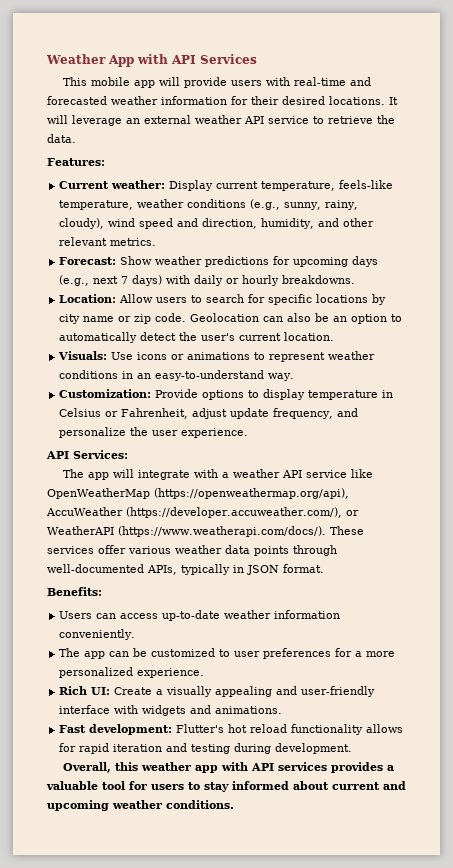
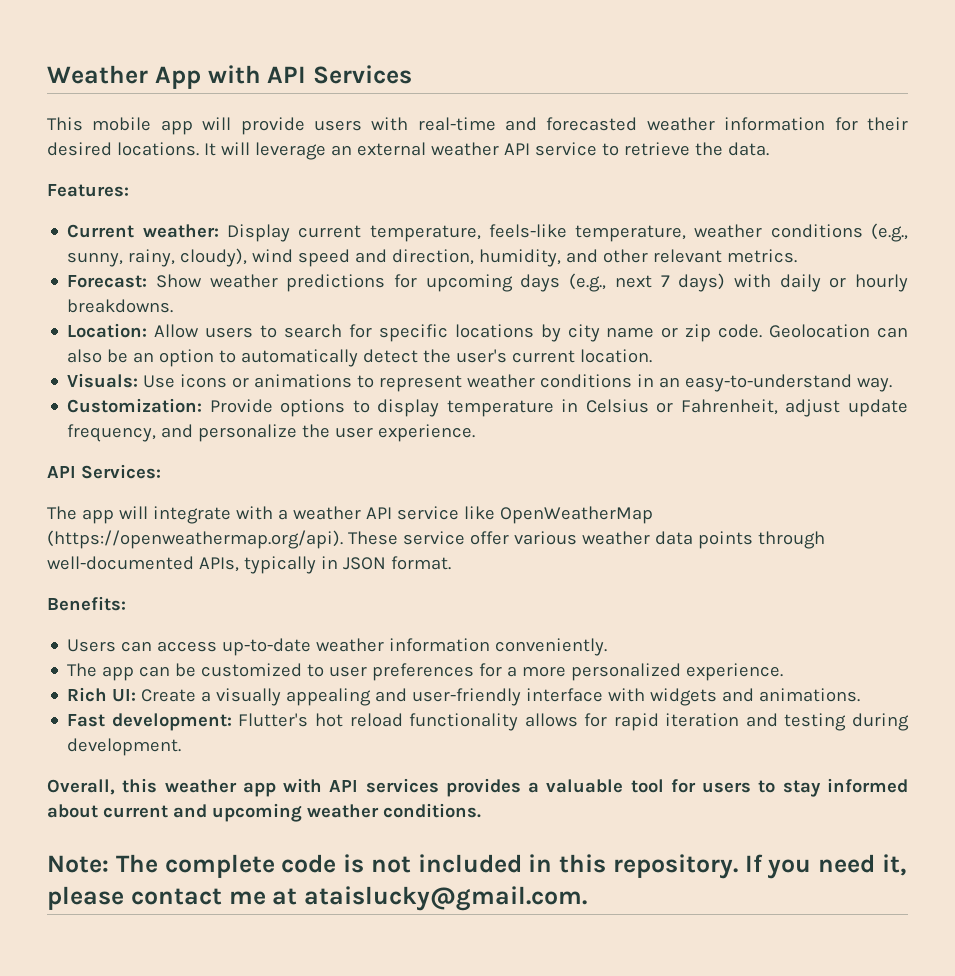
[154,488,349,499] [46,507,359,518] [47,526,364,537] [47,546,94,554] (https://openweathermap.org/api), AccuWeather (https://developer.accuweather.com/), or WeatherAPI (https://www.weatherapi.com/docs/). These services -> [47,530,465,549] (https://openweathermap.org/api). These service
(234, 804) none -> [47,854,906,879] [47,886,587,911] // Note: The complete code is not included in this repository. If you need it, please contact me at ataislucky@gmail.com.

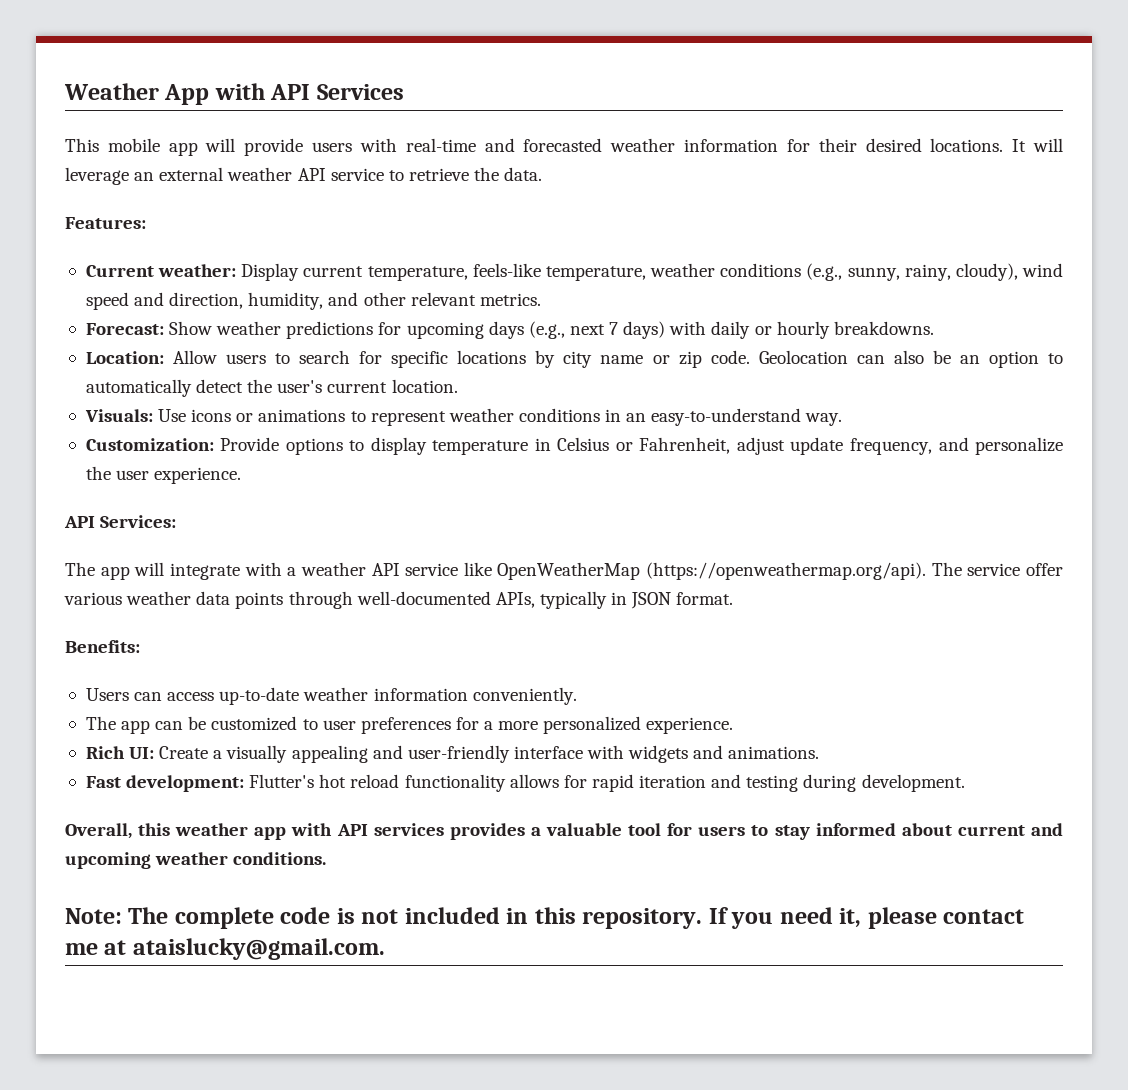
[347,531,398,545] These -> [931,562,962,576] The

